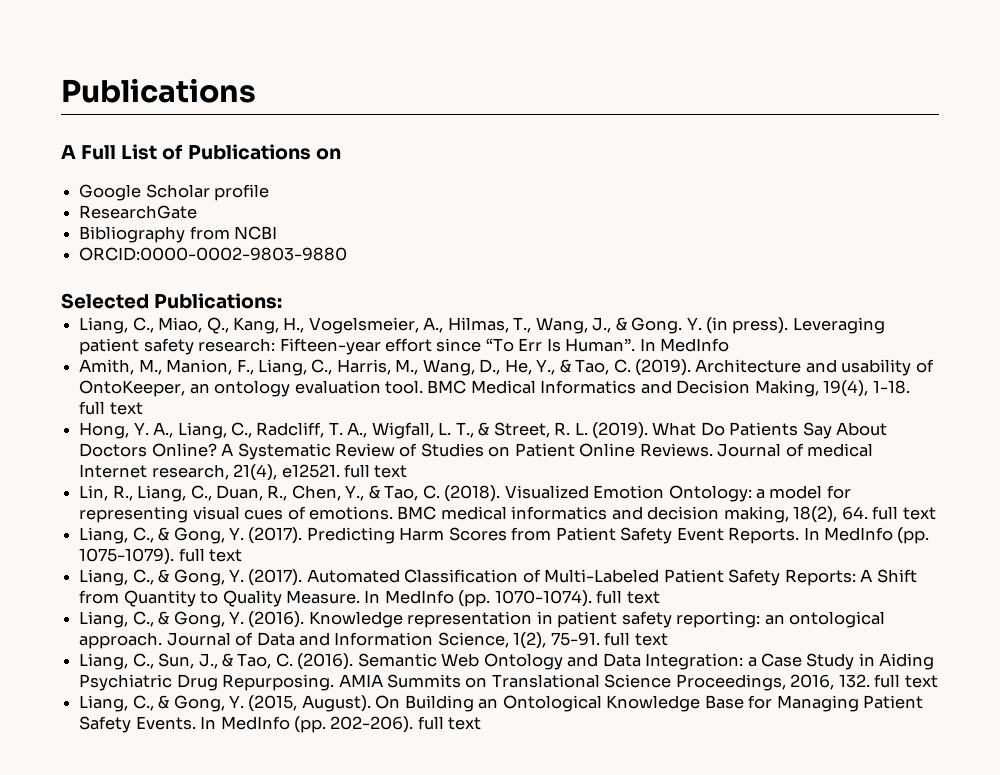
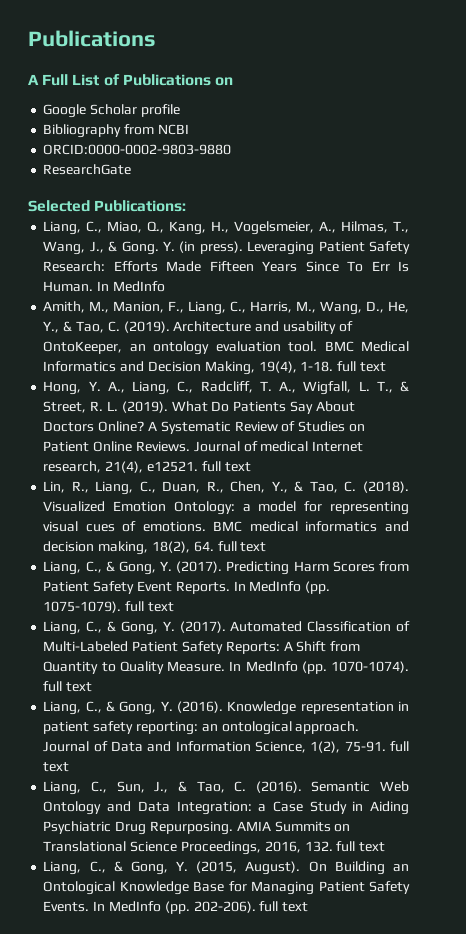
[79,205,198,219] // ResearchGate -> (180, 110) none
(348, 254) none -> [43,164,132,175] // ResearchGate
[79,338,514,355] patient safety research: Fifteen-year effort since “To -> [318,241,410,254] [43,261,364,272] Patient Safety Research: Efforts Made Fifteen Years Since To
[565,338,636,352] Human”. -> [43,281,94,292] Human.

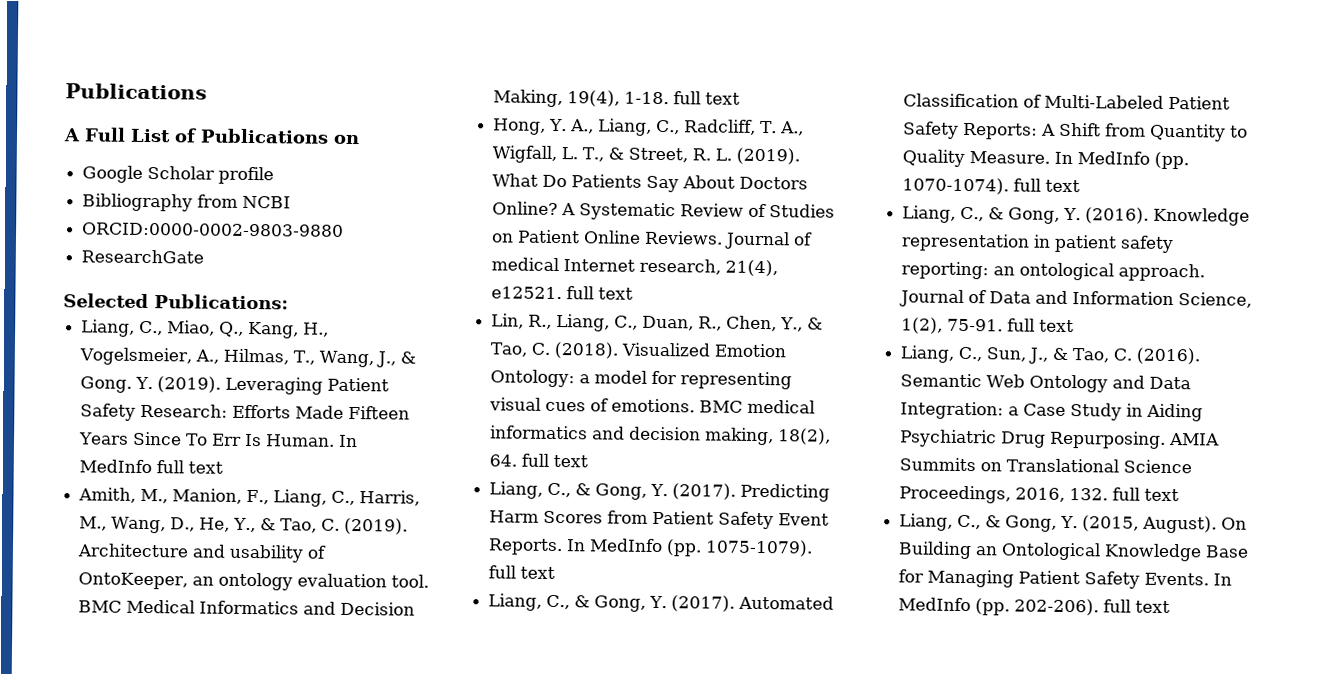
[179,241,243,254] (in press). -> [157,376,222,393] (2019).
(165, 286) none -> [156,460,224,474] full text

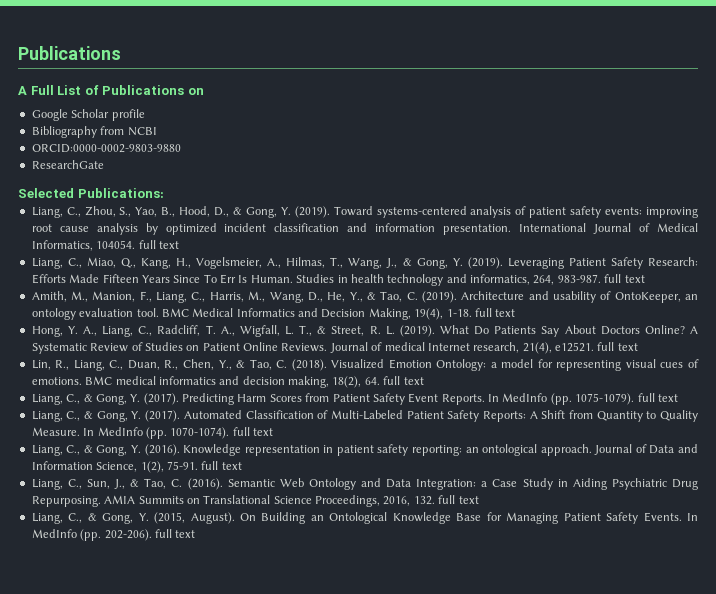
(289, 302) none -> [31,206,698,218] [31,223,699,235] [31,240,179,251] // Liang, C., Zhou, S., Yao, B., Hood, D., & Gong, Y. (2019). Toward systems-centered analysis of patient safety events: improving root cause analysis by optimized incident classification and information presentation. International Journal of Medical Informatics, 104054. full text
[80,376,133,393] Gong. -> [416,258,448,269] Gong,
[338,434,359,448] [79,459,153,474] In MedInfo -> [296,274,601,286] Studies in health technology and informatics, 264, 983-987.

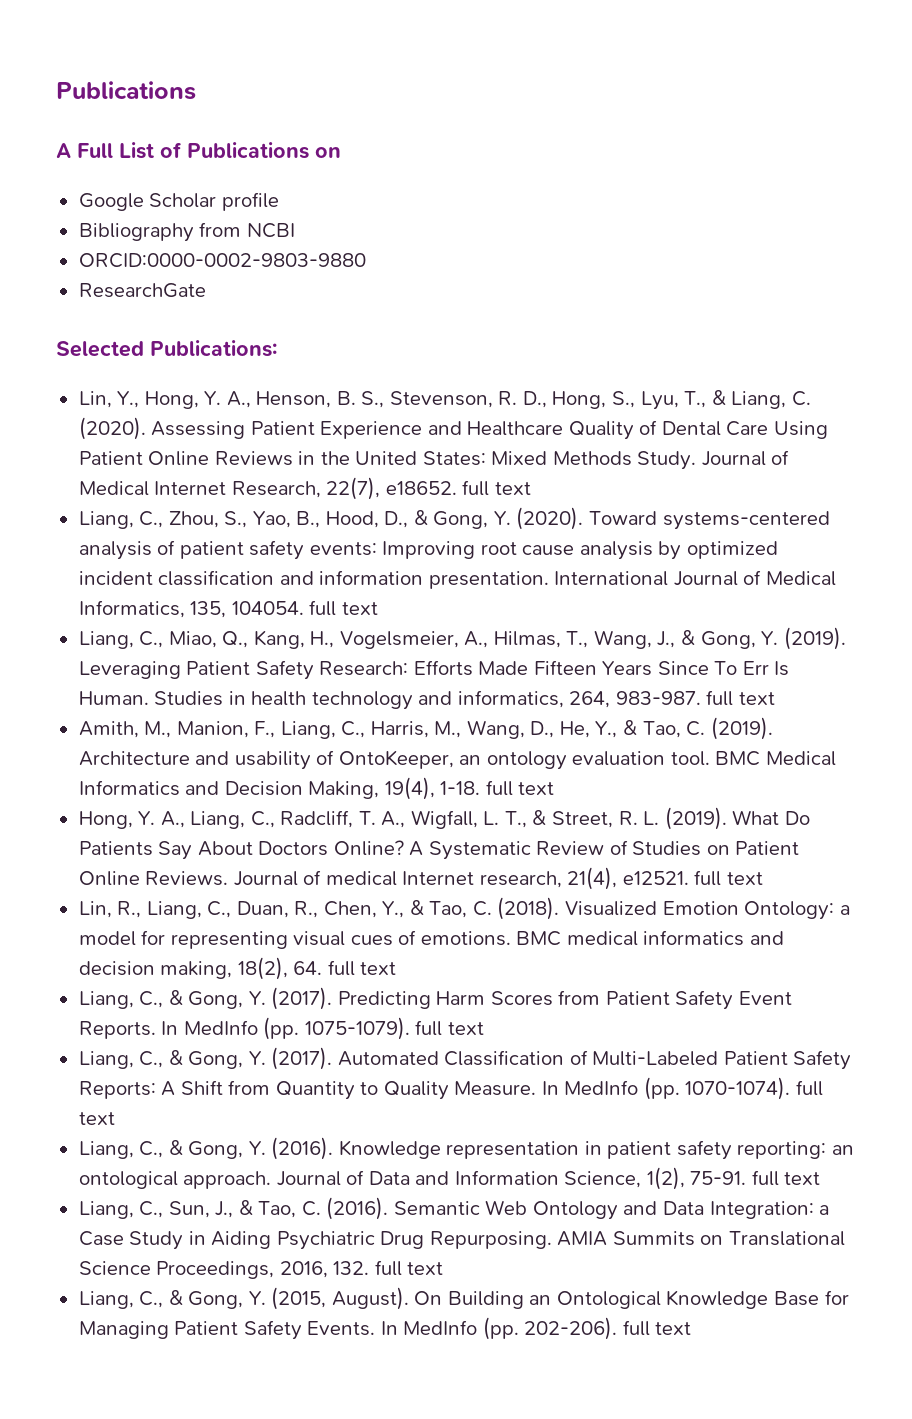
(164, 193) none -> [78,390,811,410] [78,417,828,440] [78,450,790,470] [78,477,531,500] // Lin, Y., Hong, Y. A., Henson, B. S., Stevenson, R. D., Hong, S., Lyu, T., & Liang, C. (2020). Assessing Patient Experience and Healthcare Quality of Dental Care Using Patient Online Reviews in the United States: Mixed Methods Study. Journal of Medical Internet Research, 22(7), e18652. full text
[294,206,330,218] (2019). -> [516,507,584,530] (2020).
[645,207,698,218] improving -> [382,541,476,559] Improving
(93, 245) none -> [190,601,227,618] 135,

